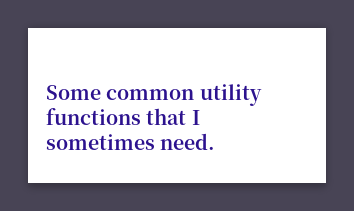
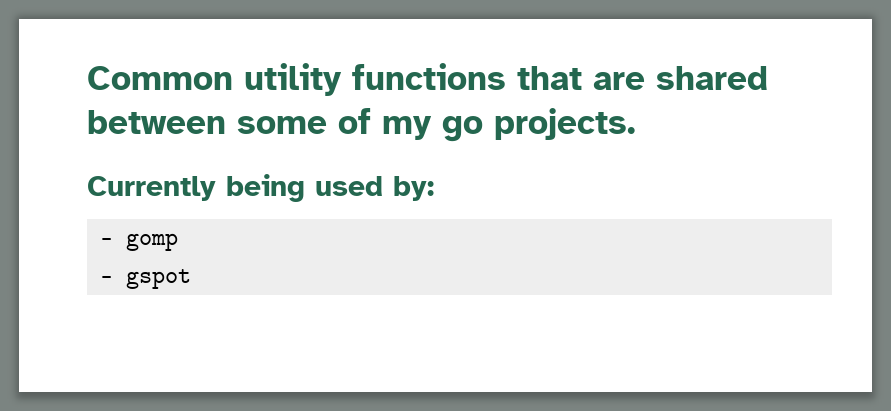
[46,85,195,100] Some common -> [87,66,233,90] Common
[191,110,200,125] [46,133,216,150] I sometimes need. -> [593,66,768,90] [87,108,636,142] [87,174,434,202] [100,233,179,251] [100,269,192,289] are shared between some of my go projects. // Currently being used by: // - gomp // - gspot

